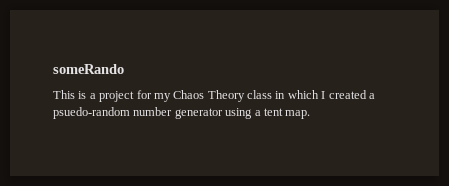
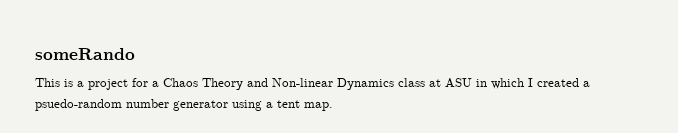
[153,93,171,102] my -> [152,81,159,87] a
[247,90,272,99] class -> [247,78,472,90] and Non-linear Dynamics class at ASU

